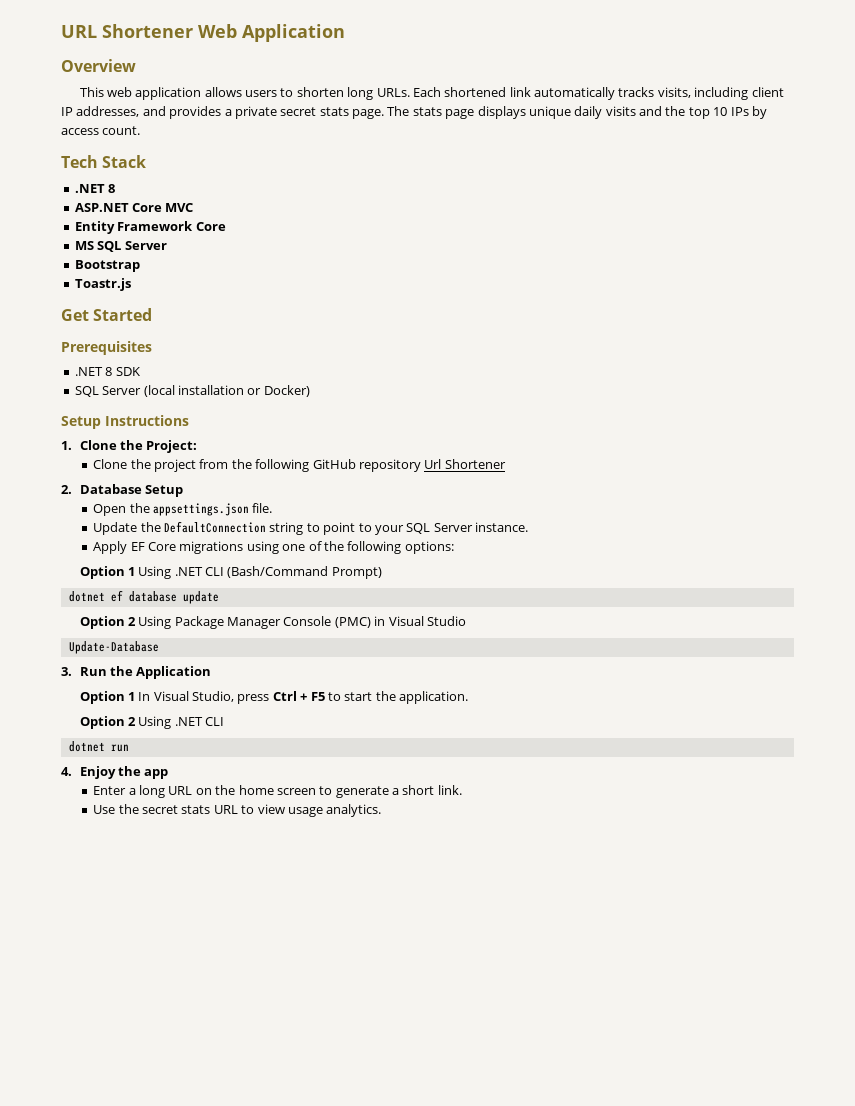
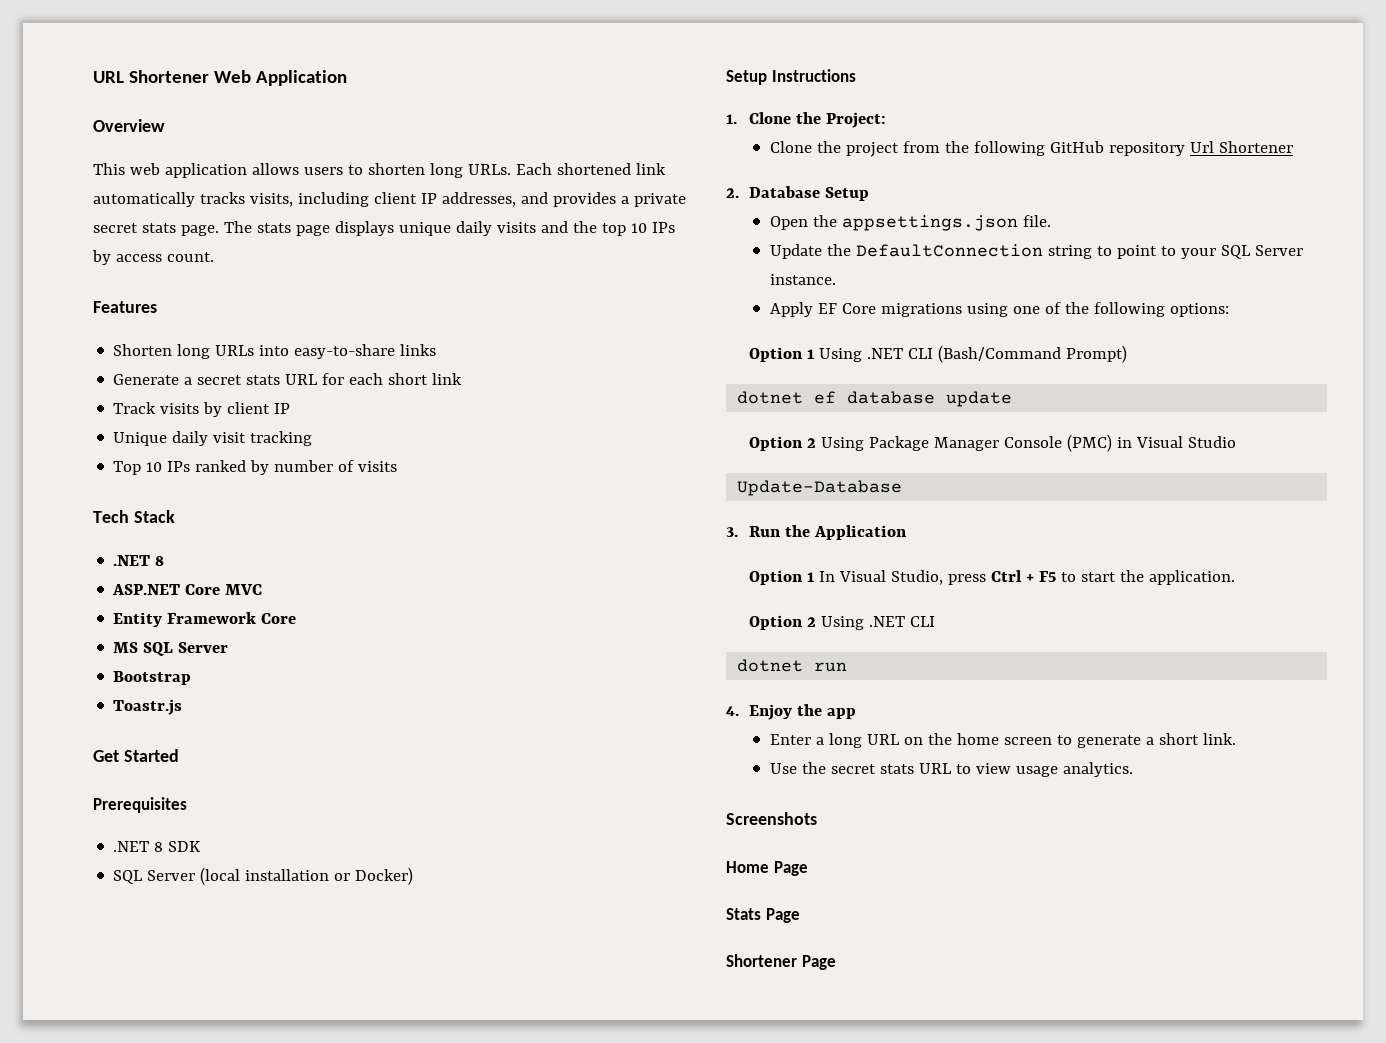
(141, 130) none -> [93,301,157,313] [113,344,437,359] [113,373,463,385] [113,402,291,417] [113,431,313,446] [113,460,398,475] // Features // Shorten long URLs into easy-to-share links // Generate a secret stats URL for each short link // Track visits by client IP // Unique daily visit tracking // Top 10 IPs ranked by number of visits
(382, 810) none -> [726,812,817,825] [726,861,808,876] [726,908,800,923] [726,954,836,970] // Screenshots // Home Page // Stats Page // Shortener Page

